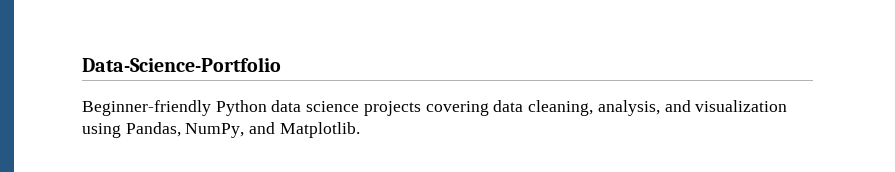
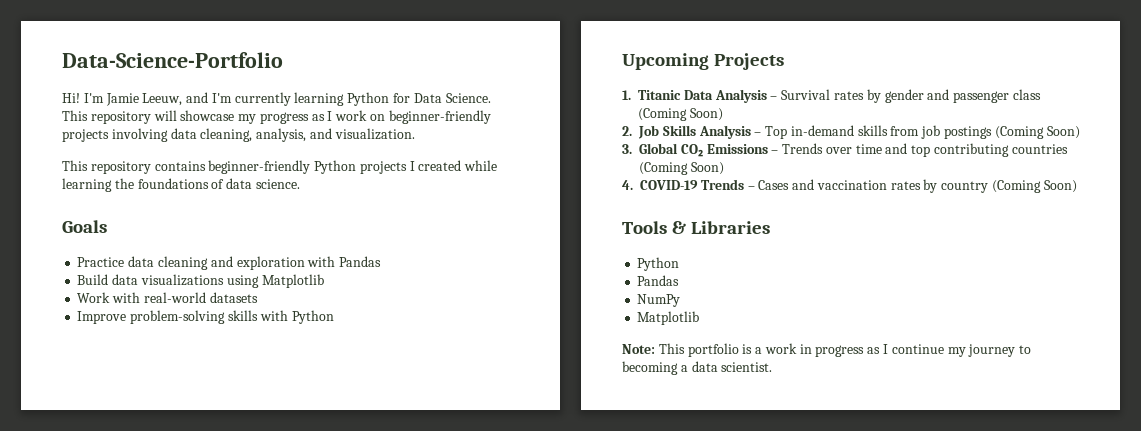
[82,100,788,116] [82,122,360,138] Beginner-friendly Python data science projects covering data cleaning, analysis, and visualization using Pandas, NumPy, and Matplotlib. -> [62,92,491,106] [62,110,491,124] [62,128,415,142] [62,160,498,174] [62,178,300,192] [62,220,107,233] [77,256,382,270] [77,274,324,288] [77,292,258,303] [77,310,334,324] [622,53,785,70] [622,89,1041,103] [638,108,723,121] [622,125,1080,139] [622,143,1068,157] [639,162,724,175] [622,179,1077,193] [622,221,771,234] [637,257,680,271] [637,275,680,286] [637,294,681,307] [637,311,700,325] [622,343,1032,357] [622,361,773,375] Hi! I'm Jamie Leeuw, and I'm currently learning Python for Data Science. // This repository will showcase my progress as I work on beginner-friendly projects involving data cleaning, analysis, and visualization. // This repository contains beginner-friendly Python projects I created while learning the foundations of data science. // Goals // Practice data cleaning and exploration with Pandas // Build data visualizations using Matplotlib // Work with real-world datasets // Improve problem-solving skills with Python // Upcoming Projects // 1. Titanic Data Analysis – Survival rates by gender and passenger class (Coming Soon) // 2. Job Skills Analysis – Top in-demand skills from job postings (Coming Soon) // 3. Global CO₂ Emissions – Trends over time and top contributing countries (Coming Soon) // 4. COVID-19 Trends – Cases and vaccination rates by country (Coming Soon) // Tools & Libraries // Python // Pandas // NumPy // Matplotlib // Note: This portfolio is a work in progress as I continue my journey to becoming a data scientist.

